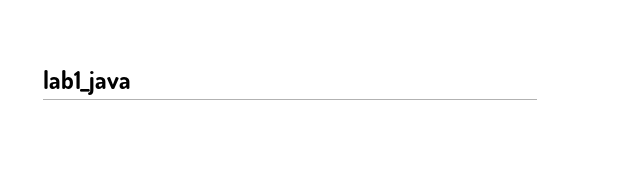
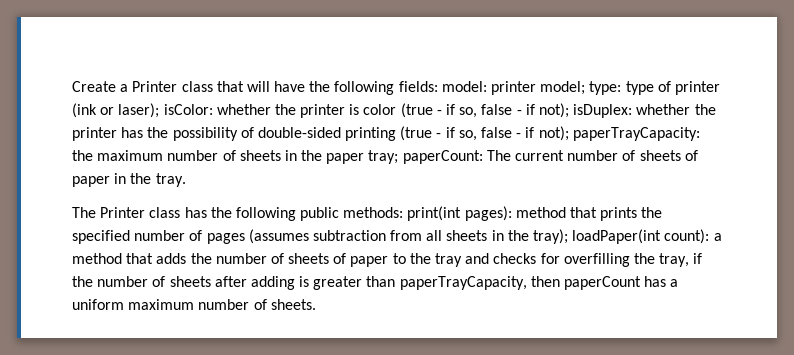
[43,70,131,95] lab1_java -> [72,81,720,95] [72,103,716,118] [72,126,700,141] [72,150,698,164] [72,173,186,187] [72,206,663,221] [72,229,722,244] [72,253,703,267] [72,276,679,290] [72,299,316,310] Create a Printer class that will have the following fields: model: printer model; type: type of printer (ink or laser); isColor: whether the printer is color (true - if so, false - if not); isDuplex: whether the printer has the possibility of double-sided printing (true - if so, false - if not); paperTrayCapacity: the maximum number of sheets in the paper tray; paperCount: The current number of sheets of paper in the tray. // The Printer class has the following public methods: print(int pages): method that prints the specified number of pages (assumes subtraction from all sheets in the tray); loadPaper(int count): a method that adds the number of sheets of paper to the tray and checks for overfilling the tray, if the number of sheets after adding is greater than paperTrayCapacity, then paperCount has a uniform maximum number of sheets.

